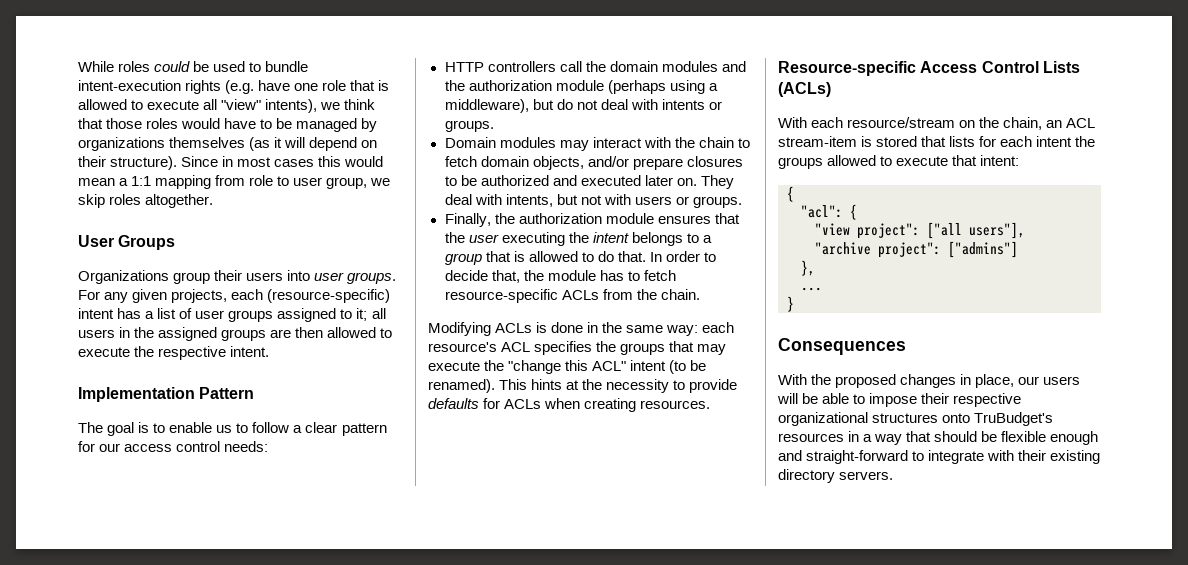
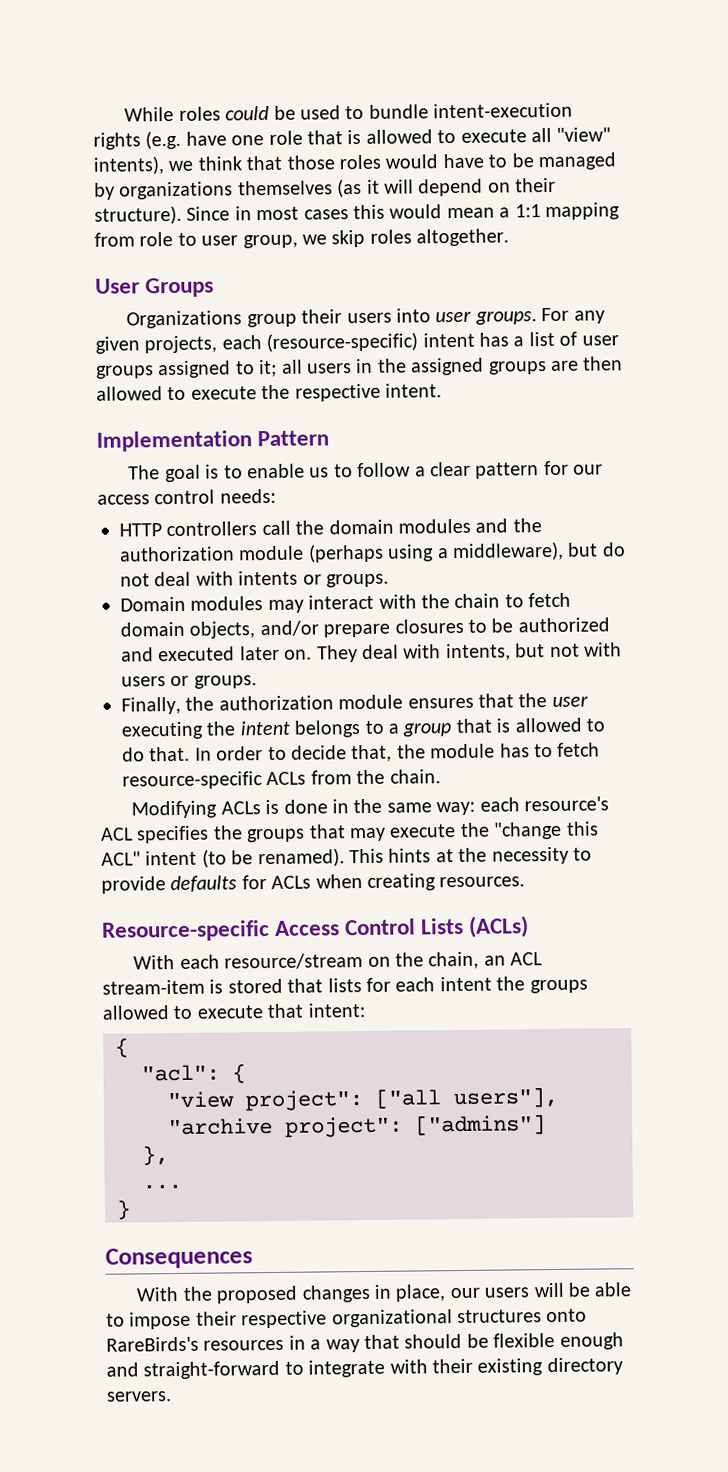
[974,412,1054,426] TruBudget's -> [106,1336,199,1352] RareBirds's

